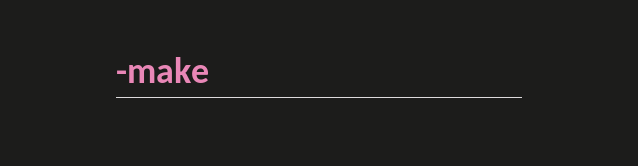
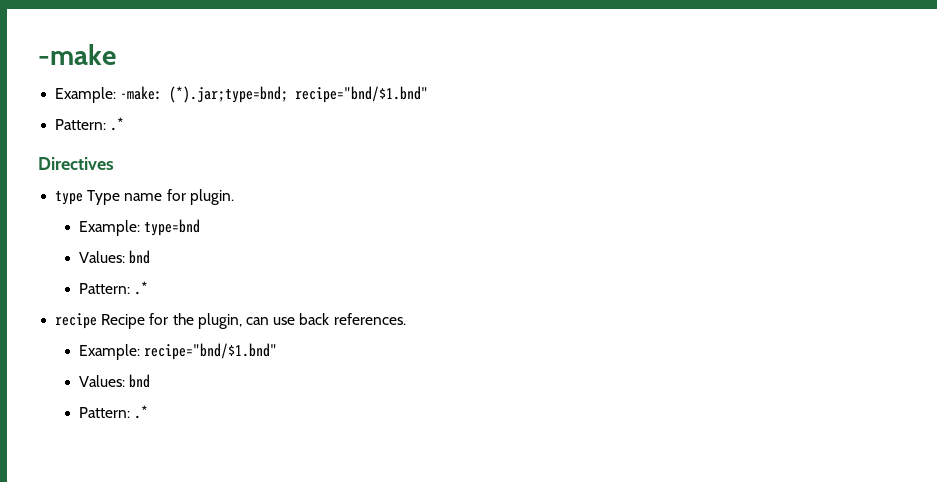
(209, 70) none -> [55,86,429,103] [55,117,125,131] [38,157,114,170] [55,189,234,205] [78,219,200,236] [78,250,150,264] [78,281,148,295] [55,313,406,329] [78,343,277,360] [78,374,150,388] [78,405,148,419] // Example: -make: (*).jar;type=bnd; recipe="bnd/$1.bnd" // Pattern: .* // Directives // type Type name for plugin. // Example: type=bnd // Values: bnd // Pattern: .* // recipe Recipe for the plugin, can use back references. // Example: recipe="bnd/$1.bnd" // Values: bnd // Pattern: .*

